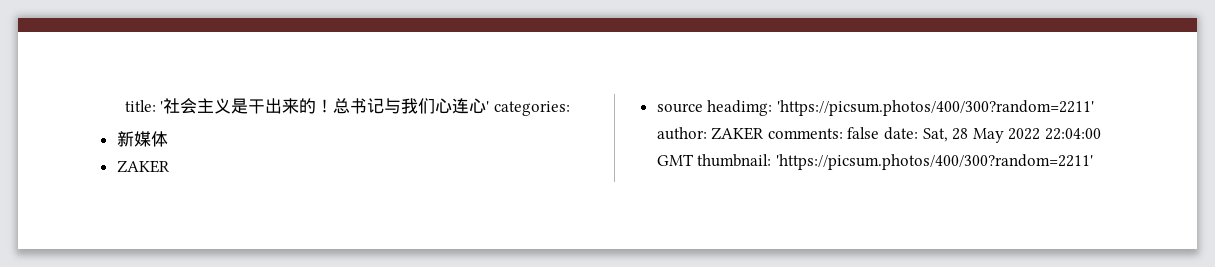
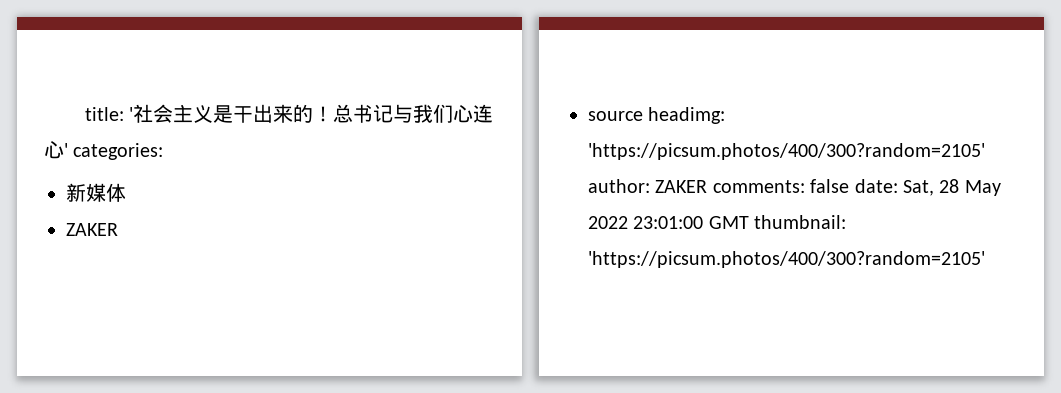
[776,100,1094,116] 'https://picsum.photos/400/300?random=2211' -> [588,143,985,160] 'https://picsum.photos/400/300?random=2105'
[1045,128,1102,140] 22:04:00 -> [633,216,704,229] 23:01:00
[775,154,1093,170] 'https://picsum.photos/400/300?random=2211' -> [588,251,985,268] 'https://picsum.photos/400/300?random=2105'

